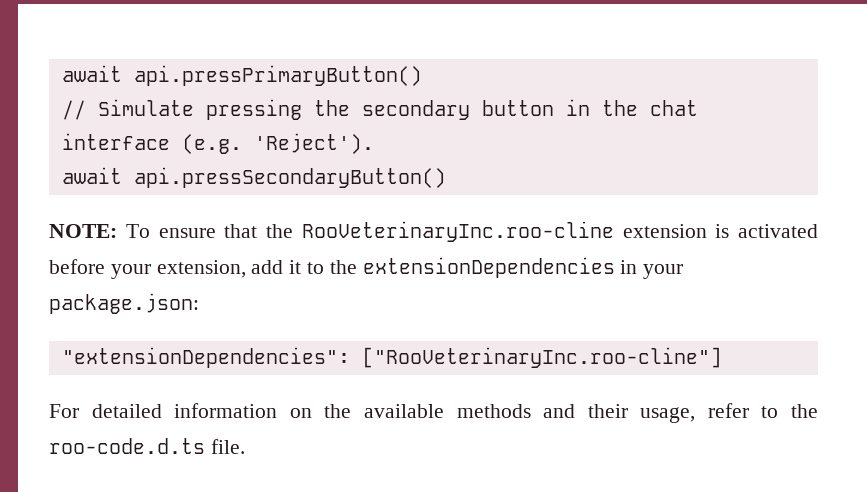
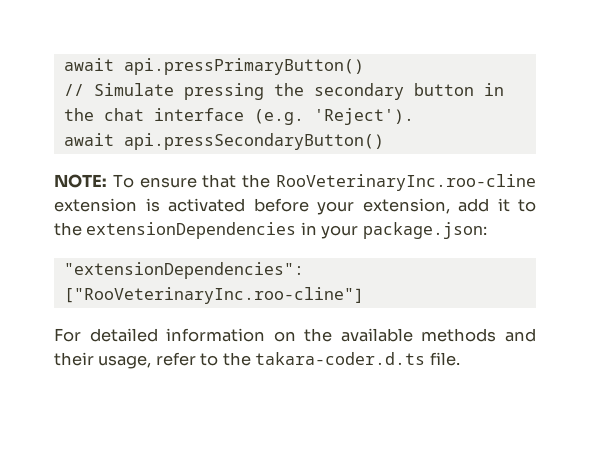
[49,438,205,454] roo-code.d.ts -> [255,352,426,365] takara-coder.d.ts

